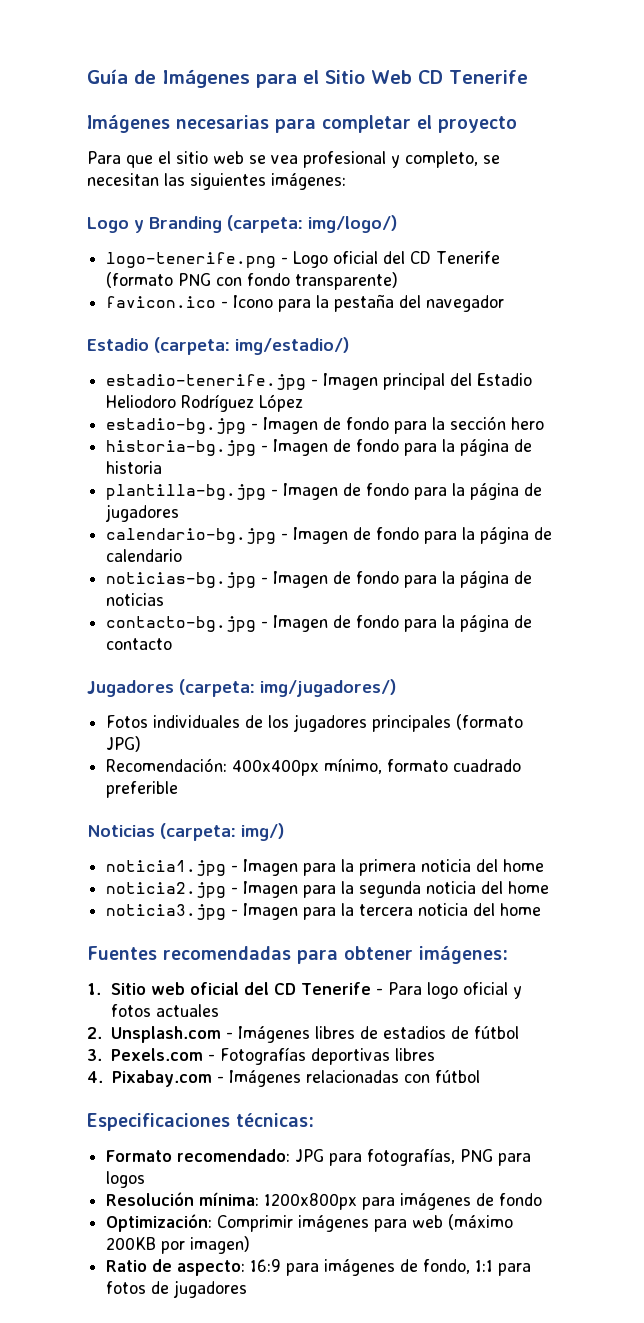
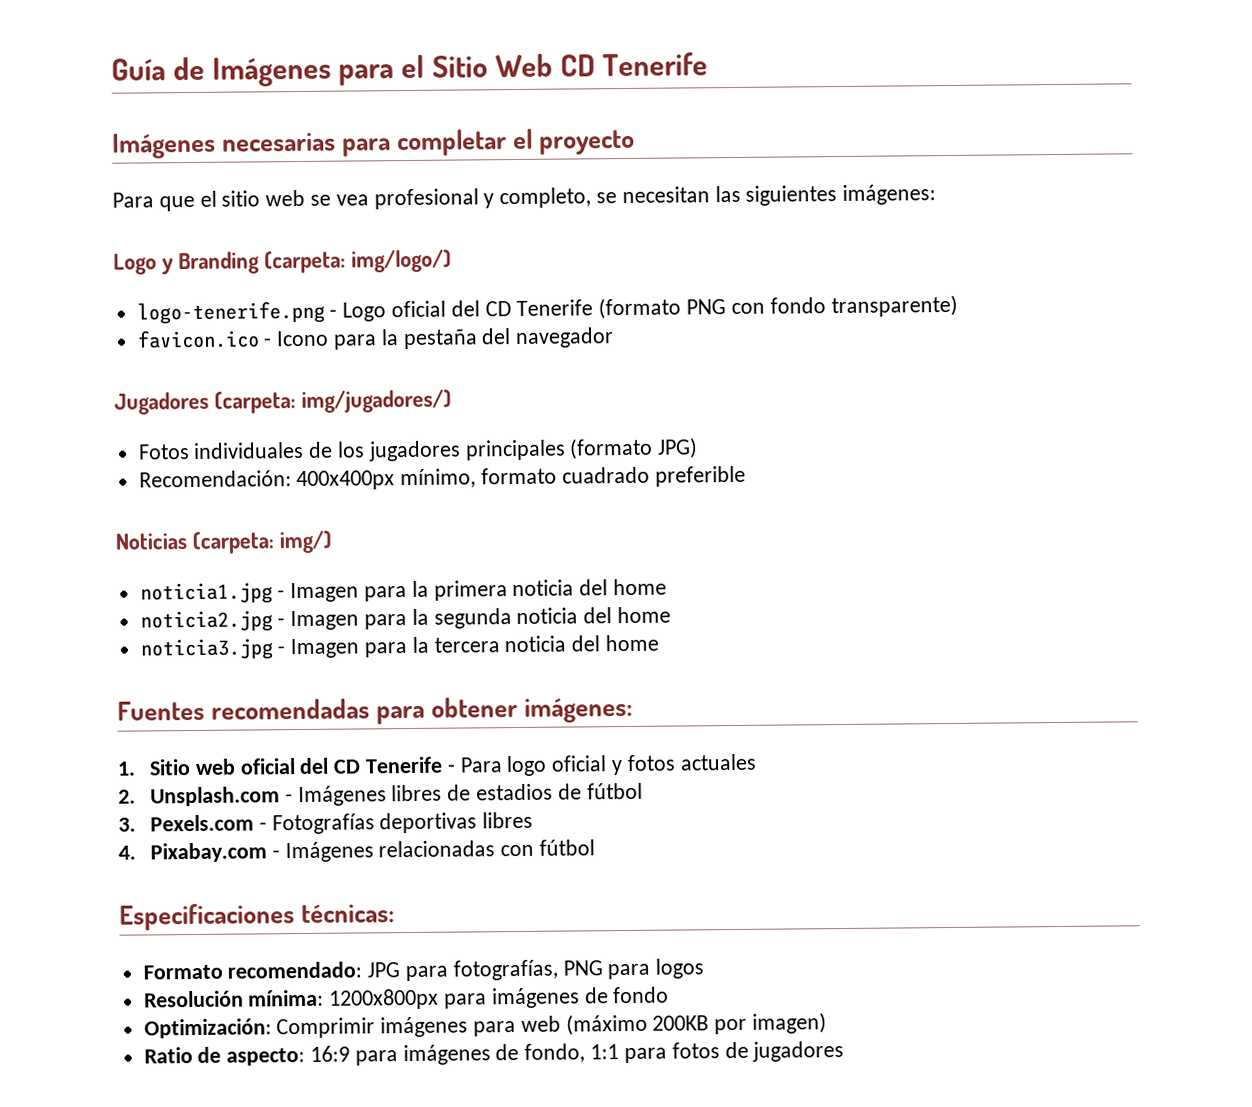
[87,337,349,355] [106,373,533,390] [106,394,304,412] [106,416,545,434] [106,439,533,456] [106,461,163,474] [106,483,543,500] [105,504,180,522] [106,527,553,544] [106,549,183,562] [106,571,533,588] [106,593,165,606] [106,615,533,632] [106,638,173,650] // Estadio (carpeta: img/estadio/) // estadio-tenerife.jpg - Imagen principal del Estadio Heliodoro Rodríguez López // estadio-bg.jpg - Imagen de fondo para la sección hero // historia-bg.jpg - Imagen de fondo para la página de historia // plantilla-bg.jpg - Imagen de fondo para la página de jugadores // calendario-bg.jpg - Imagen de fondo para la página de calendario // noticias-bg.jpg - Imagen de fondo para la página de noticias // contacto-bg.jpg - Imagen de fondo para la página de contacto -> (615, 338) none

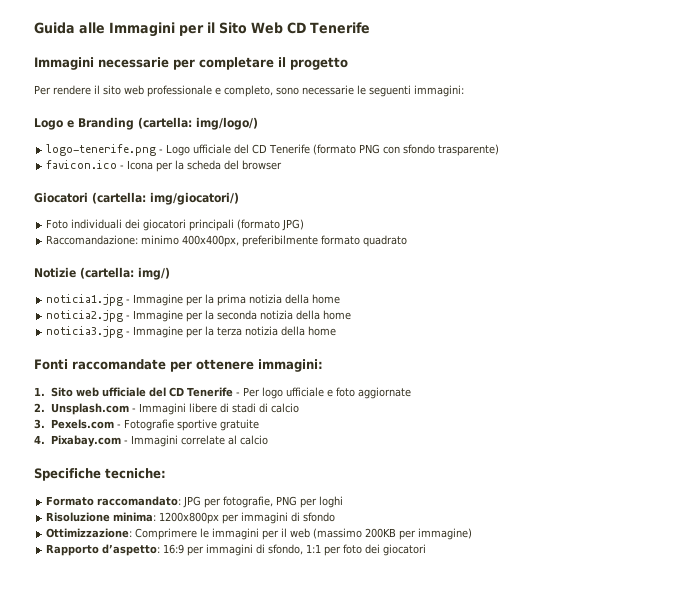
[111,52,708,87] [112,128,636,159] [112,184,937,212] [113,250,346,275] Guía de Imágenes para el Sitio Web CD Tenerife // Imágenes necesarias para completar el proyecto // Para que el sitio web se vea profesional y completo, se necesitan las siguientes imágenes: // Logo y Branding (carpeta: -> [34,22,370,37] [34,57,348,70] [34,85,464,97] [34,117,192,130] Guida alle Immagini per il Sito Web CD Tenerife // Immagini necessarie per completare il progetto // Per rendere il sito web professionale e completo, sono necessarie le seguenti immagini: // Logo e Branding (cartella:
[391,300,447,318] oficial -> [193,144,232,154] ufficiale
[769,294,958,318] fondo transparente) -> [403,144,500,156] sfondo trasparente)
[276,327,615,350] [114,389,452,415] [137,437,699,462] [138,465,746,491] [115,530,332,555] [139,578,668,605] [139,606,672,633] [139,634,660,661] [117,697,634,725] [117,753,757,777] [118,782,643,807] Icono para la pestaña del navegador // Jugadores (carpeta: img/jugadores/) // Fotos individuales de los jugadores principales (formato JPG) // Recomendación: 400x400px mínimo, formato cuadrado preferible // Noticias (carpeta: img/) // noticia1.jpg - Imagen para la primera noticia del home // noticia2.jpg - Imagen para la segunda noticia del home // noticia3.jpg - Imagen para la tercera noticia del home // Fuentes recomendadas para obtener imágenes: // 1. Sitio web oficial del CD Tenerife - Para logo oficial y fotos actuales // 2. Unsplash.com - Imágenes libres de estadios de fútbol -> [127,160,283,172] [34,192,239,205] [46,219,305,231] [46,235,408,247] [34,267,170,280] [46,294,341,306] [46,310,352,322] [46,326,337,338] [34,359,323,372] [34,387,412,399] [34,403,299,415] Icona per la scheda del browser // Giocatori (cartella: img/giocatori/) // Foto individuali dei giocatori principali (formato JPG) // Raccomandazione: minimo 400x400px, preferibilmente formato quadrato // Notizie (cartella: img/) // noticia1.jpg - Immagine per la prima notizia della home // noticia2.jpg - Immagine per la seconda notizia della home // noticia3.jpg - Immagine per la terza notizia della home // Fonti raccomandate per ottenere immagini: // 1. Sito web ufficiale del CD Tenerife - Per logo ufficiale e foto aggiornate // 2. Unsplash.com - Immagini libere di stadi di calcio
[271,811,534,835] Fotografías deportivas libres -> [123,419,259,431] Fotografie sportive gratuite
[284,839,595,863] [119,903,396,931] [142,958,705,982] [143,986,670,1010] [143,1012,828,1039] [143,1040,845,1066] Imágenes relacionadas con fútbol // Especificaciones técnicas: // Formato recomendado: JPG para fotografías, PNG para logos // Resolución mínima: 1200x800px para imágenes de fondo // Optimización: Comprimir imágenes para web (máximo 200KB por imagen) // Ratio de aspecto: 16:9 para imágenes de fondo, 1:1 para fotos de jugadores -> [130,435,268,447] [34,468,166,481] [46,496,344,508] [46,512,336,524] [46,528,473,540] [46,544,427,556] Immagini correlate al calcio // Specifiche tecniche: // Formato raccomandato: JPG per fotografie, PNG per loghi // Risoluzione minima: 1200x800px per immagini di sfondo // Ottimizzazione: Comprimere le immagini per il web (massimo 200KB per immagine) // Rapporto d’aspetto: 16:9 per immagini di sfondo, 1:1 per foto dei giocatori

